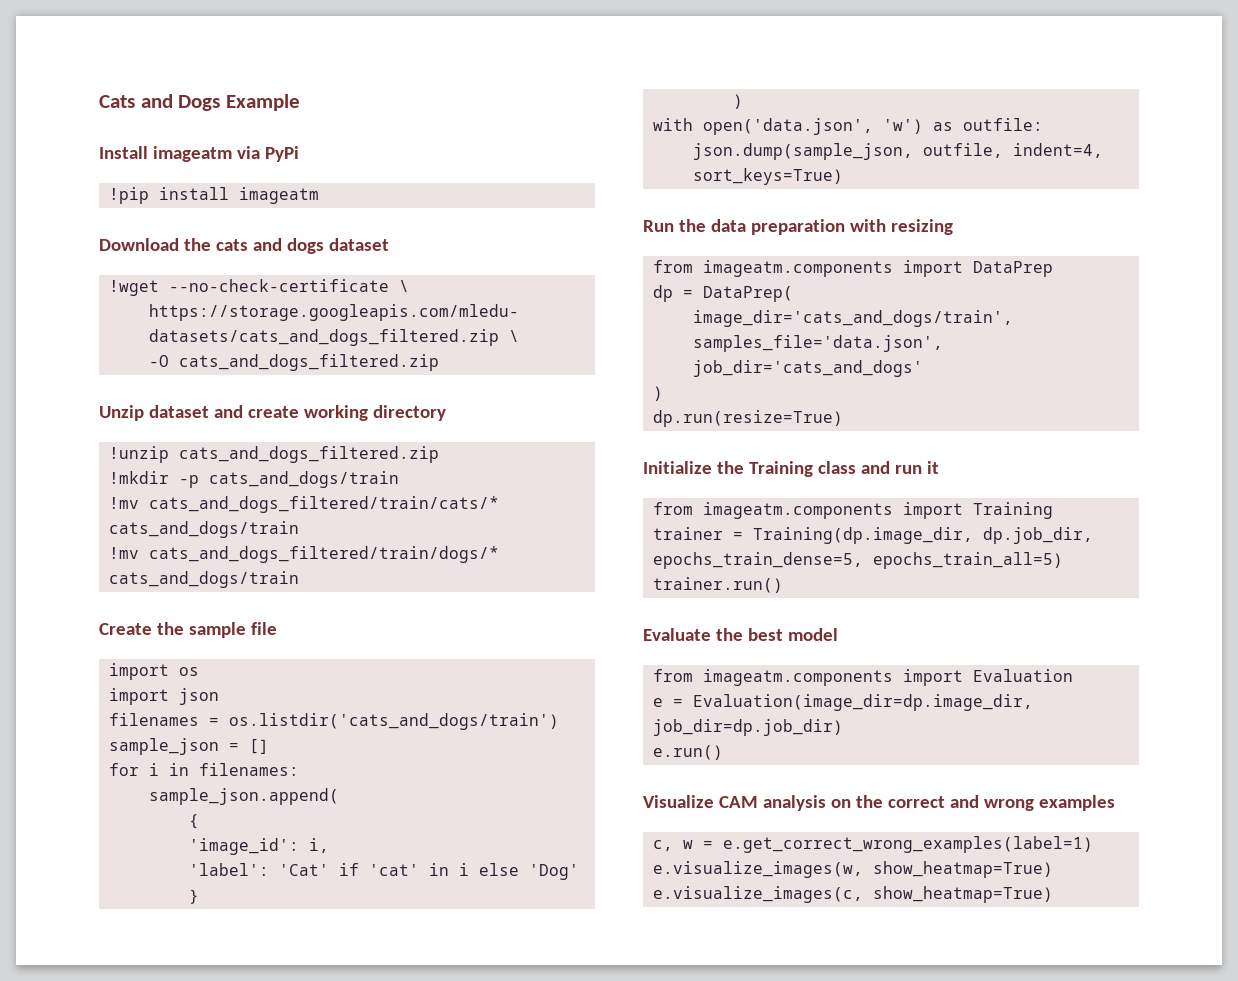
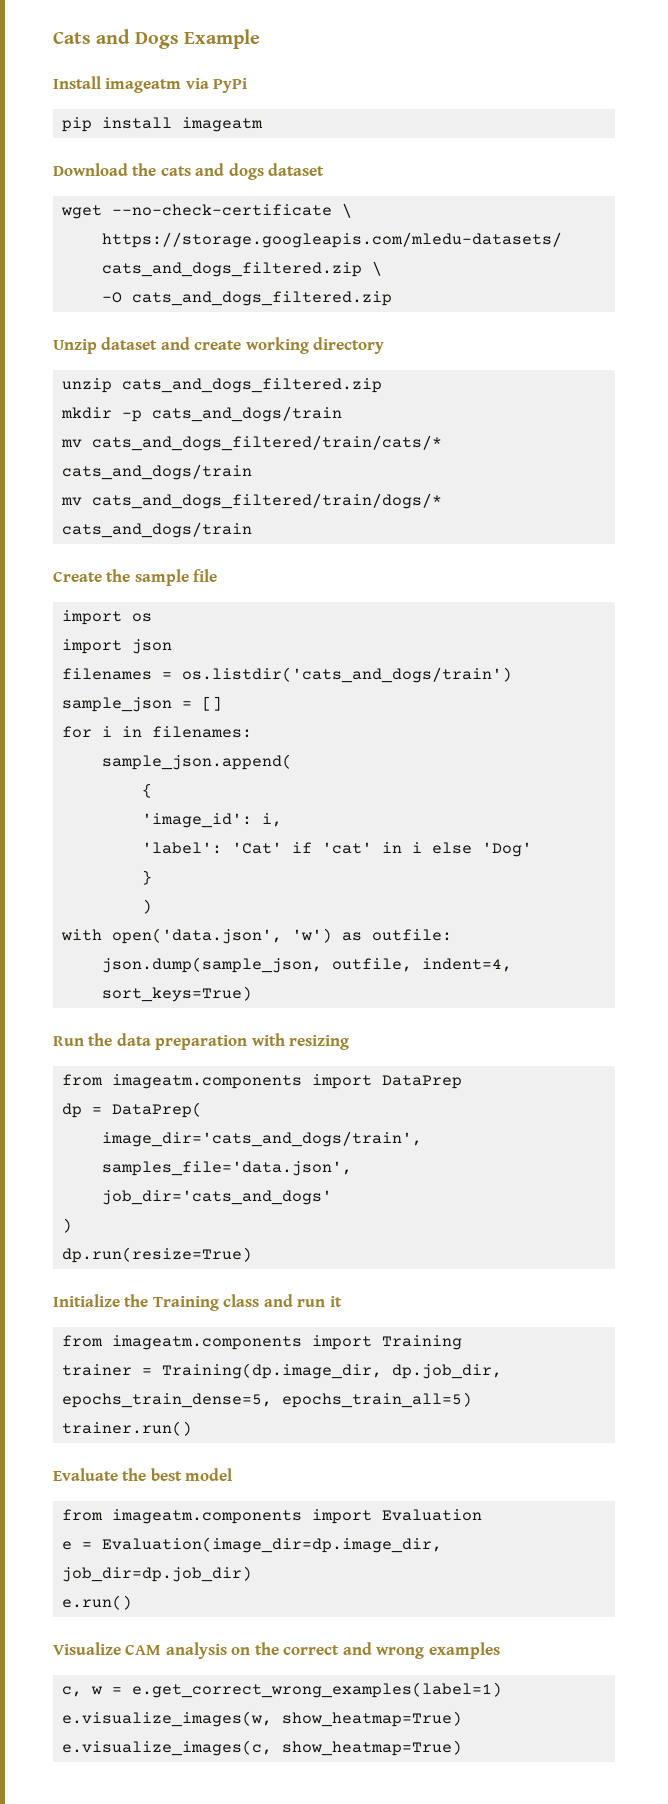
[109,187,150,204] !pip -> [62,117,93,132] pip
[109,280,160,296] !wget -> [61,205,103,219] wget
[109,446,440,463] [109,471,170,484] !unzip cats_and_dogs_filtered.zip // !mkdir -> [62,378,383,393] [61,407,113,419] unzip cats_and_dogs_filtered.zip // mkdir
[109,497,140,509] !mv -> [61,439,83,448] mv
[109,547,140,559] !mv -> [61,497,83,506] mv

